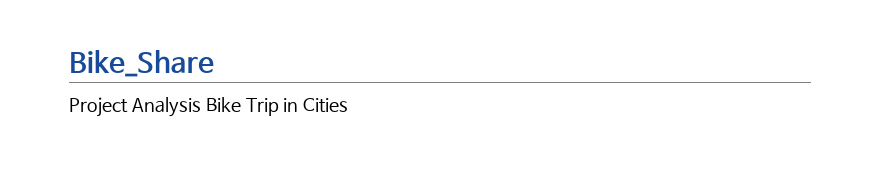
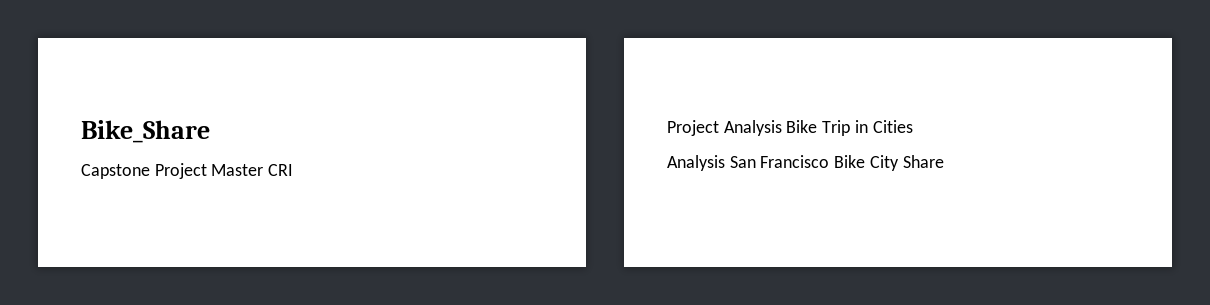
(214, 63) none -> [81,163,294,179] // Capstone Project Master CRI
(349, 105) none -> [667,155,944,171] // Analysis San Francisco Bike City Share

